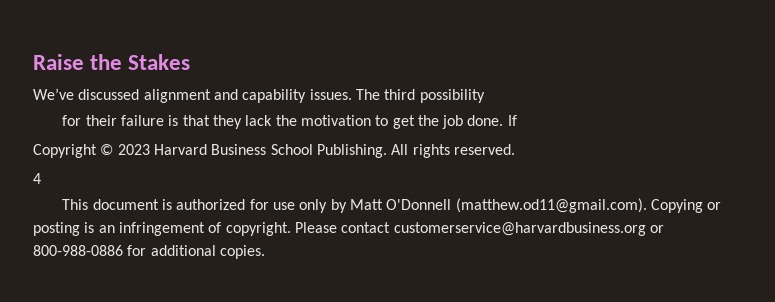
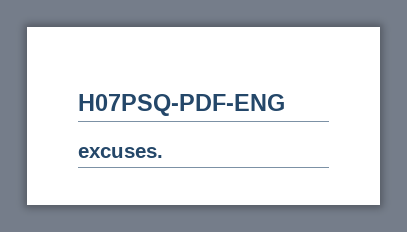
[33,54,191,70] [33,88,485,103] [62,115,517,129] [33,144,515,158] [33,173,41,184] [62,198,722,213] [33,222,664,236] [33,245,265,259] Raise the Stakes // We’ve discussed alignment and capability issues. The third possibility // for their failure is that they lack the motivation to get the job done. If // Copyright © 2023 Harvard Business School Publishing. All rights reserved. // 4 // This document is authorized for use only by Matt O'Donnell (matthew.od11@gmail.com). Copying or posting is an infringement of copyright. Please contact customerservice@harvardbusiness.org or 800-988-0886 for additional copies. -> [78,94,285,116] [78,147,163,158] H07PSQ-PDF-ENG // excuses.

